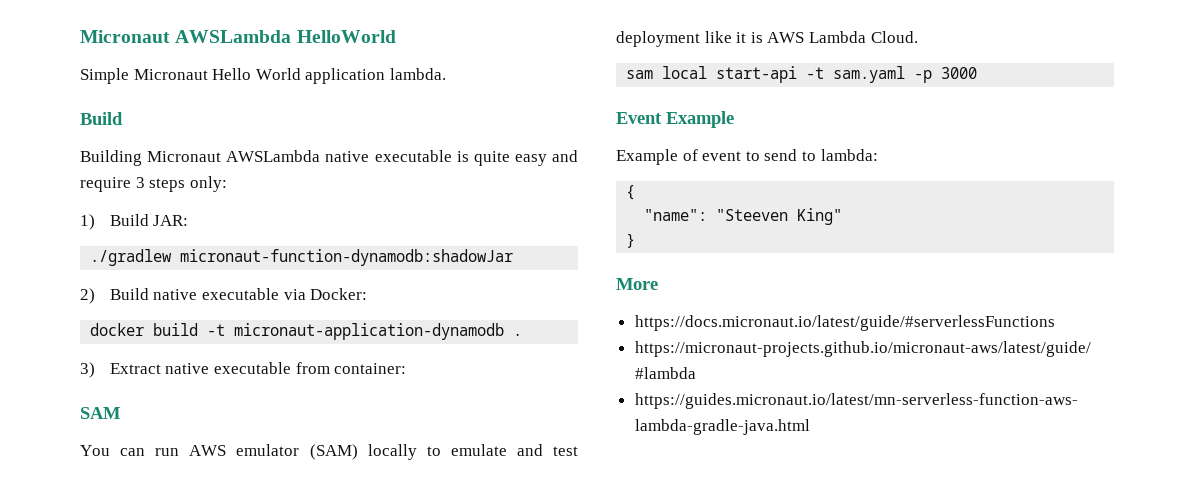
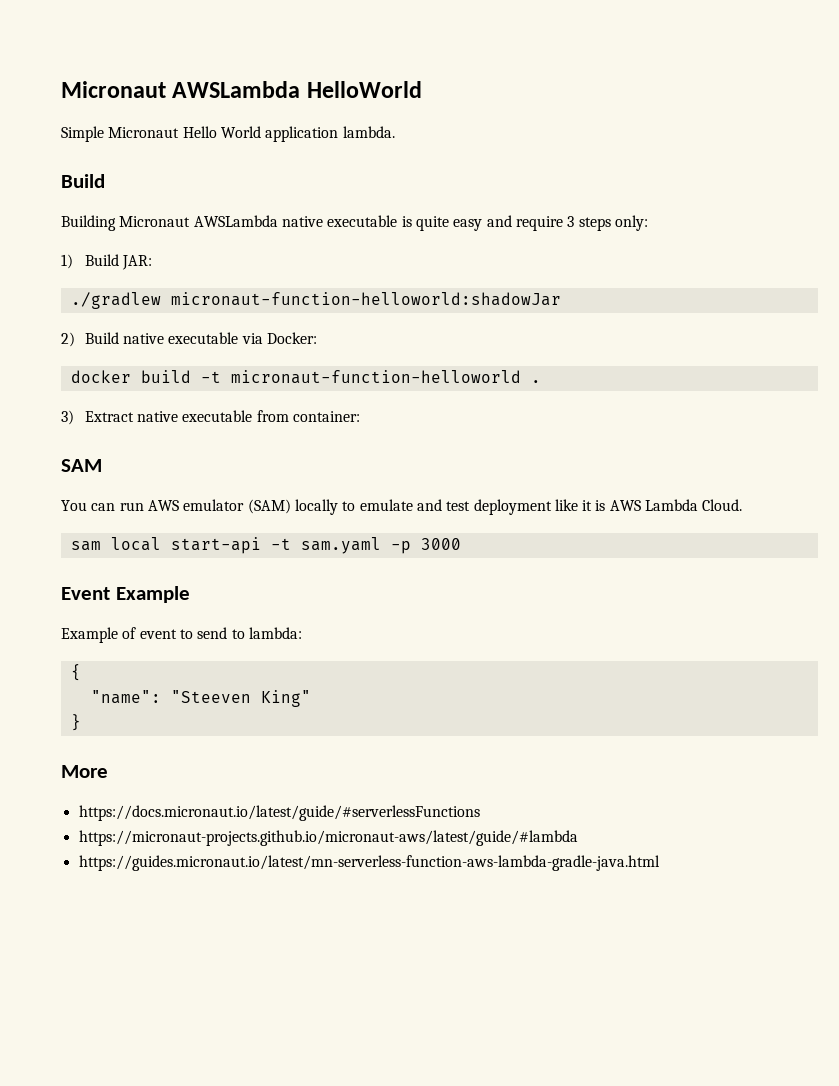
[180,249,514,266] micronaut-function-dynamodb:shadowJar -> [170,292,561,306] micronaut-function-helloworld:shadowJar
[234,323,505,340] micronaut-application-dynamodb -> [230,370,521,384] micronaut-function-helloworld

